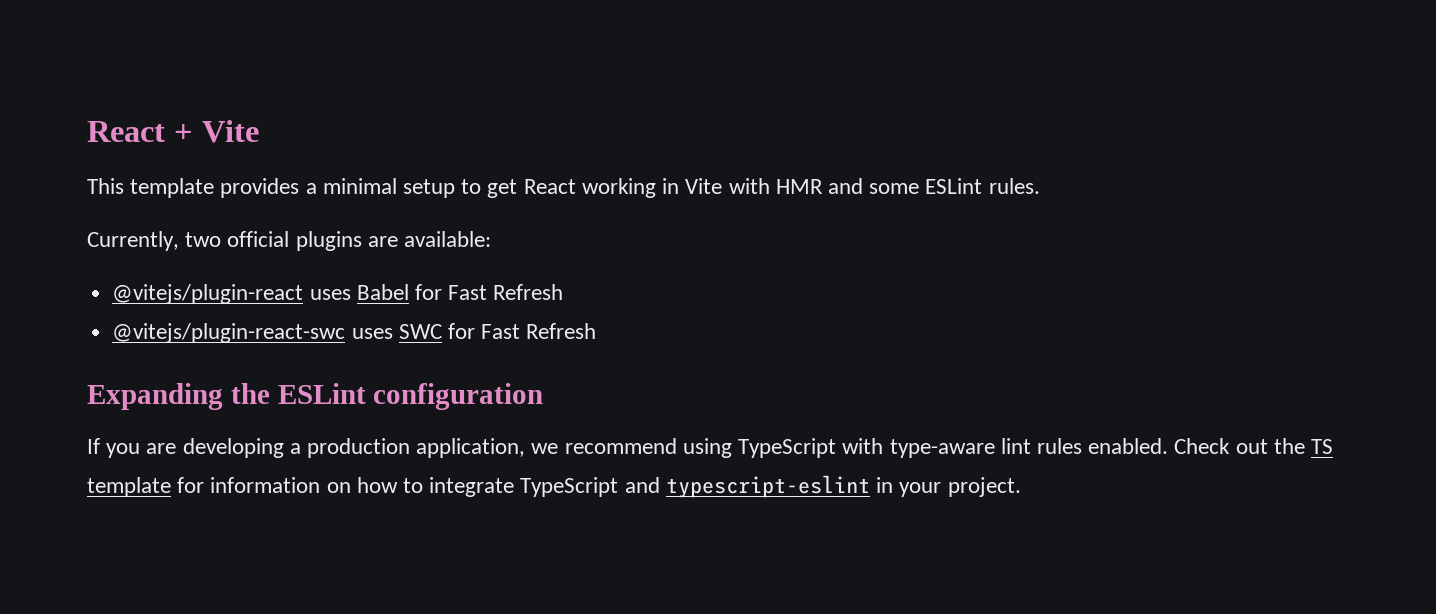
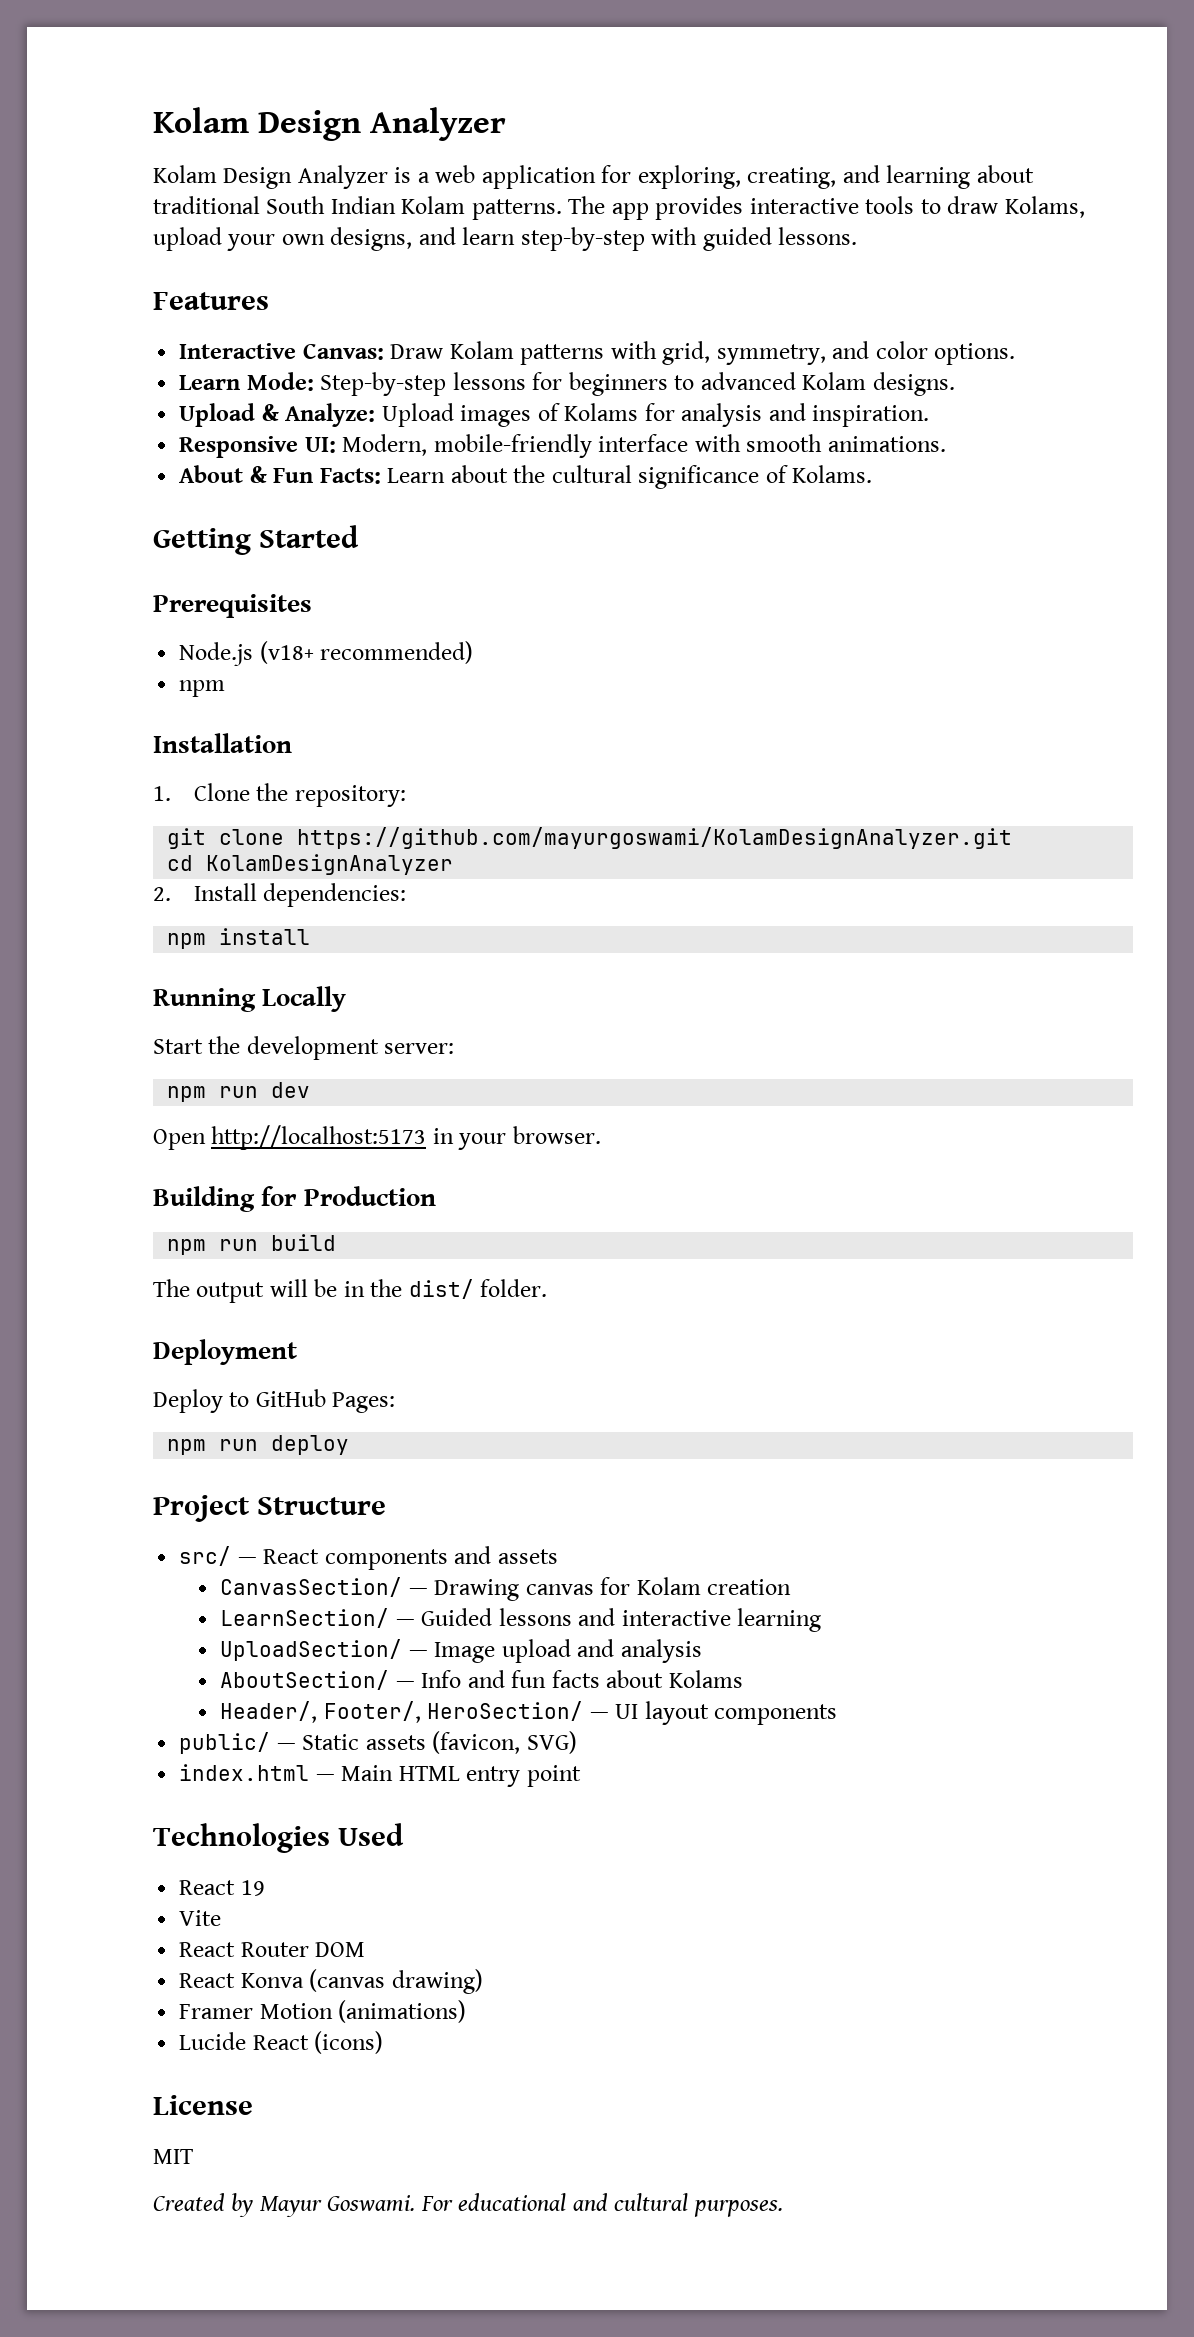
[87,120,259,143] [87,178,1040,198] [87,231,492,251] [112,284,564,304] [112,323,597,343] [87,383,544,410] [87,438,1333,458] [87,475,1021,498] React + Vite // This template provides a minimal setup to get React working in Vite with HMR and some ESLint rules. // Currently, two official plugins are available: // @vitejs/plugin-react uses Babel for Fast Refresh // @vitejs/plugin-react-swc uses SWC for Fast Refresh // Expanding the ESLint configuration // If you are developing a production application, we recommend using TypeScript with type-aware lint rules enabled. Check out the TS template for information on how to integrate TypeScript and typescript-eslint in your project. -> [153,107,507,141] [153,165,1034,189] [153,196,1085,220] [153,227,858,251] [153,292,269,310] [179,341,1016,365] [179,372,955,396] [179,403,930,427] [179,434,946,458] [179,465,873,489] [153,525,360,555] [153,594,312,618] [179,641,474,666] [179,680,226,697] [153,733,292,753] [153,783,406,807] [167,827,1013,849] [167,854,454,875] [153,883,407,907] [167,928,311,949] [153,986,347,1012] [153,1036,455,1060] [167,1082,311,1102] [153,1125,601,1150] [153,1186,436,1212] [167,1234,337,1255] [153,1279,548,1303] [153,1339,297,1365] [153,1389,396,1413] [167,1435,350,1455] [153,1495,387,1522] [179,1546,558,1570] [220,1577,792,1601] [220,1608,822,1632] [220,1639,702,1663] [220,1670,743,1690] [220,1701,838,1725] [179,1731,577,1754] [179,1764,581,1787] [153,1823,405,1853] [179,1880,265,1896] [179,1910,222,1926] [179,1942,366,1957] [179,1969,483,1994] [179,2000,467,2023] [179,2031,384,2054] [153,2095,253,2115] [153,2149,193,2164] [153,2193,783,2217] Kolam Design Analyzer // Kolam Design Analyzer is a web application for exploring, creating, and learning about traditional South Indian Kolam patterns. The app provides interactive tools to draw Kolams, upload your own designs, and learn step-by-step with guided lessons. // Features // Interactive Canvas: Draw Kolam patterns with grid, symmetry, and color options. // Learn Mode: Step-by-step lessons for beginners to advanced Kolam designs. // Upload & Analyze: Upload images of Kolams for analysis and inspiration. // Responsive UI: Modern, mobile-friendly interface with smooth animations. // About & Fun Facts: Learn about the cultural significance of Kolams. // Getting Started // Prerequisites // Node.js (v18+ recommended) // npm // Installation // 1. Clone the repository: // git clone https://github.com/mayurgoswami/KolamDesignAnalyzer.git // cd KolamDesignAnalyzer // 2. Install dependencies: // npm install // Running Locally // Start the development server: // npm run dev // Open http://localhost:5173 in your browser. // Building for Production // npm run build // The output will be in the dist/ folder. // Deployment // Deploy to GitHub Pages: // npm run deploy // Project Structure // src/ — React components and assets // CanvasSection/ — Drawing canvas for Kolam creation // LearnSection/ — Guided lessons and interactive learning // UploadSection/ — Image upload and analysis // AboutSection/ — Info and fun facts about Kolams // Header/, Footer/, HeroSection/ — UI layout components // public/ — Static assets (favicon, SVG) // index.html — Main HTML entry point // Technologies Used // React 19 // Vite // React Router DOM // React Konva (canvas drawing) // Framer Motion (animations) // Lucide React (icons) // License // MIT // Created by Mayur Goswami. For educational and cultural purposes.

